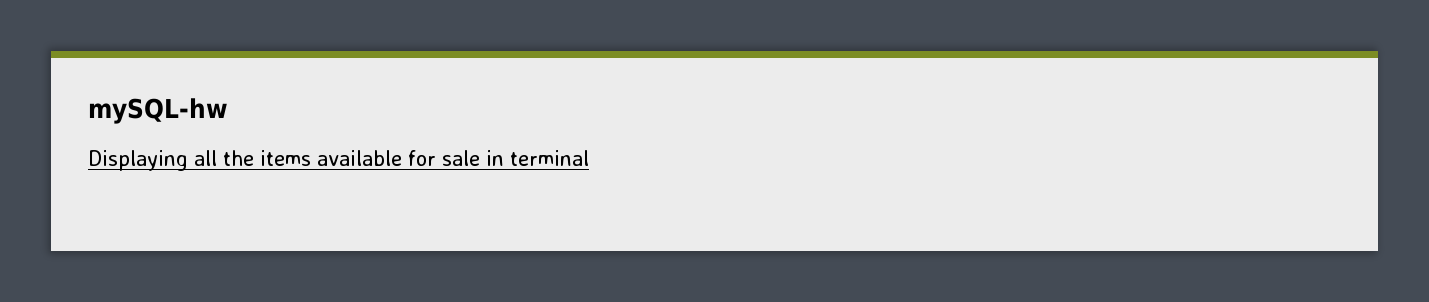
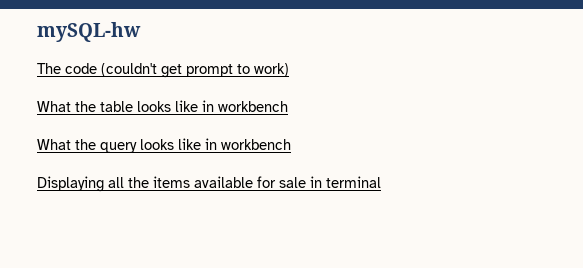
(228, 111) none -> [37,63,289,78] [37,100,288,112] [37,138,291,153] // The code (couldn't get prompt to work) // What the table looks like in workbench // What the query looks like in workbench

